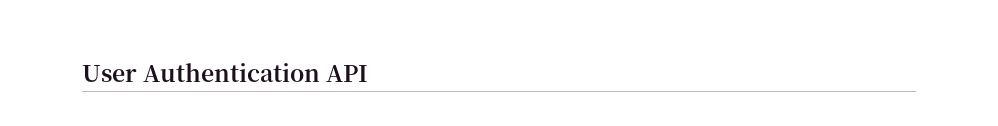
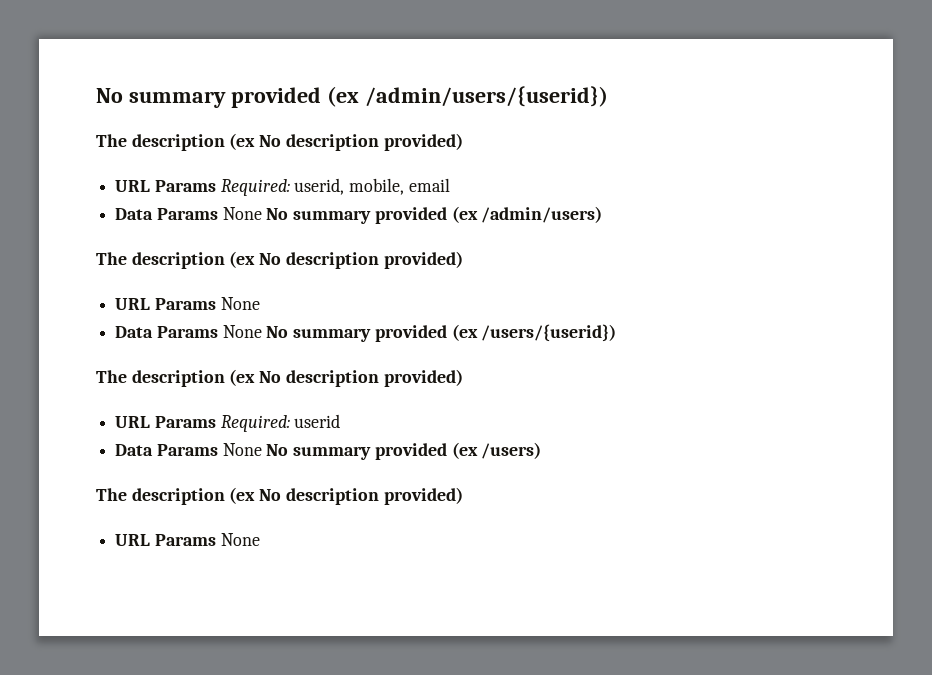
[82,63,369,82] User Authentication API -> [96,86,608,108] [96,133,463,151] [115,178,450,196] [115,206,603,224] [96,251,463,269] [115,297,260,310] [115,324,617,342] [96,369,463,387] [115,414,341,432] [115,442,542,460] [96,487,463,505] [115,533,260,546] No summary provided (ex /admin/users/{userid}) // The description (ex No description provided) // URL Params Required: userid, mobile, email // Data Params None No summary provided (ex /admin/users) // The description (ex No description provided) // URL Params None // Data Params None No summary provided (ex /users/{userid}) // The description (ex No description provided) // URL Params Required: userid // Data Params None No summary provided (ex /users) // The description (ex No description provided) // URL Params None

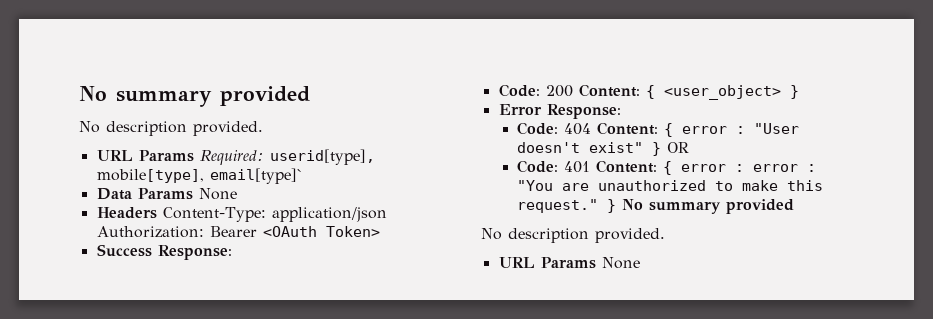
[96,86,608,108] [96,133,463,151] [115,178,450,196] [115,206,603,224] [96,251,463,269] [115,297,260,310] [115,324,617,342] [96,369,463,387] [115,414,341,432] [115,442,542,460] [96,487,463,505] [115,533,260,546] No summary provided (ex /admin/users/{userid}) // The description (ex No description provided) // URL Params Required: userid, mobile, email // Data Params None No summary provided (ex /admin/users) // The description (ex No description provided) // URL Params None // Data Params None No summary provided (ex /users/{userid}) // The description (ex No description provided) // URL Params Required: userid // Data Params None No summary provided (ex /users) // The description (ex No description provided) // URL Params None -> [79,86,310,107] [79,121,263,136] [96,149,375,165] [96,168,302,184] [96,188,237,200] [96,207,387,222] [96,226,380,238] [96,244,232,260] [498,84,799,100] [498,104,621,119] [517,122,800,137] [517,142,690,156] [517,160,817,175] [517,180,824,191] [517,199,795,214] [481,228,665,243] [498,257,640,269] No summary provided // No description provided. // URL Params Required: userid[type], mobile[type], email[type]` // Data Params None // Headers Content-Type: application/json Authorization: Bearer <OAuth Token> // Success Response: // Code: 200 Content: { <user_object> } // Error Response: // Code: 404 Content: { error : "User doesn't exist" } OR // Code: 401 Content: { error : error : "You are unauthorized to make this request." } No summary provided // No description provided. // URL Params None

